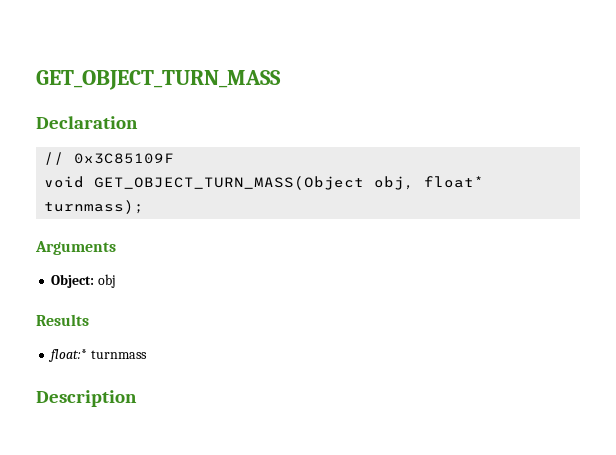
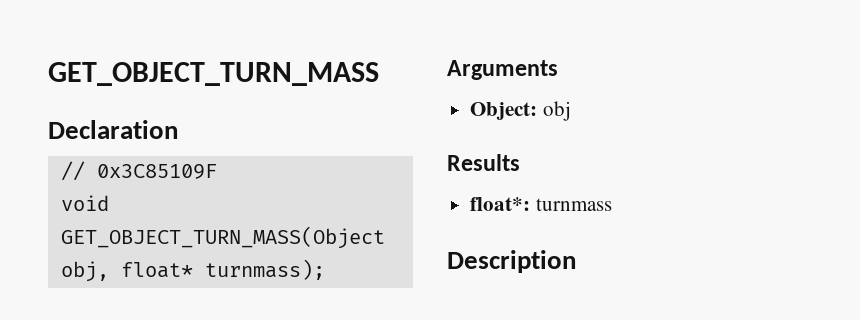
[48,349,88,362] float:* -> [470,197,531,211] float*:

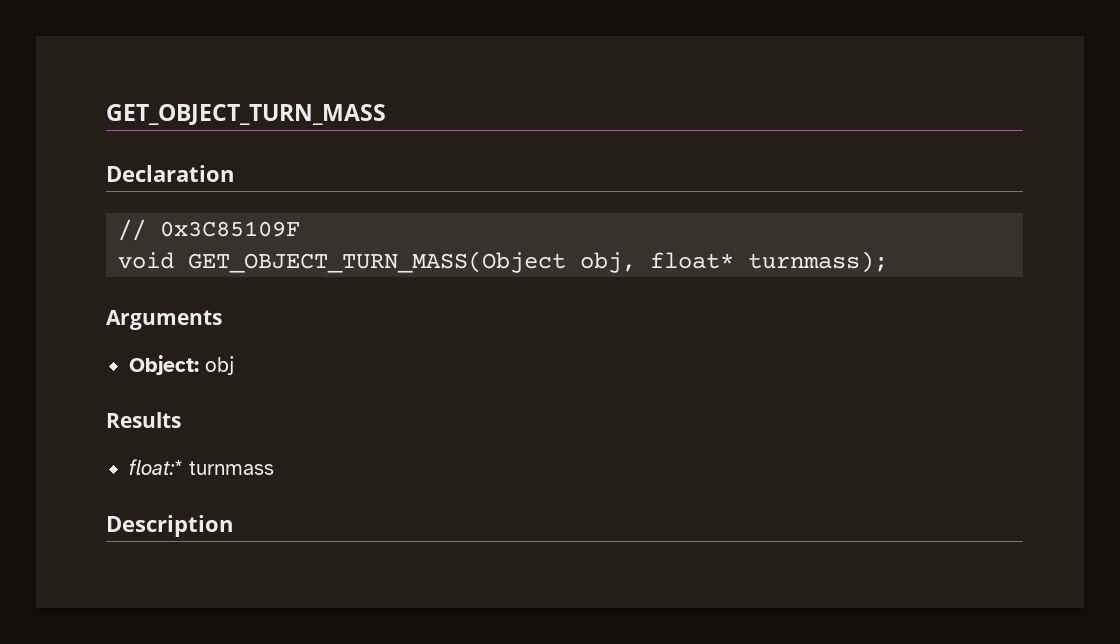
[470,197,531,211] float*: -> [128,459,183,475] float:*

